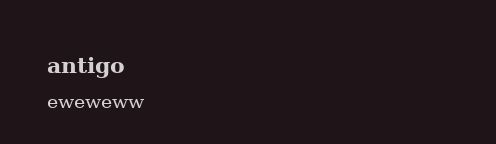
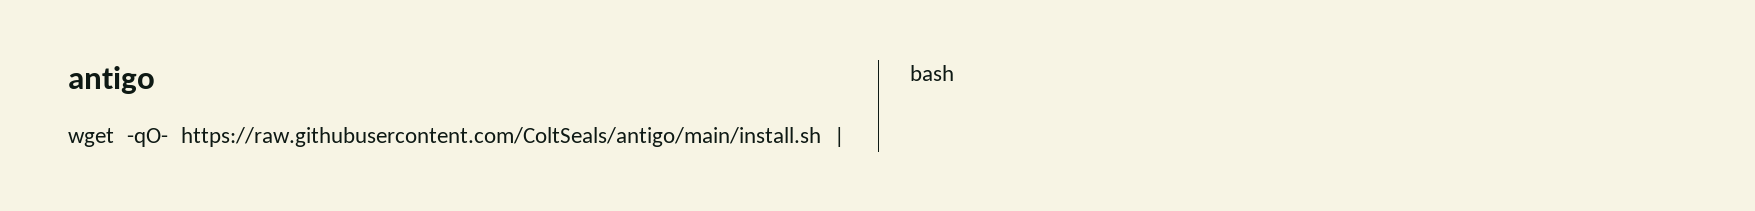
[47,99,145,108] eweweww -> [68,127,845,147] [910,65,954,81] wget -qO- https://raw.githubusercontent.com/ColtSeals/antigo/main/install.sh | bash

